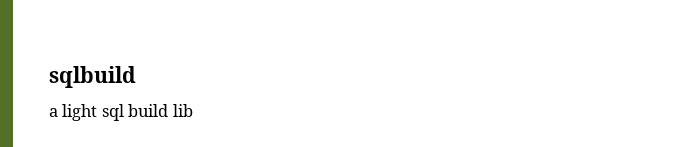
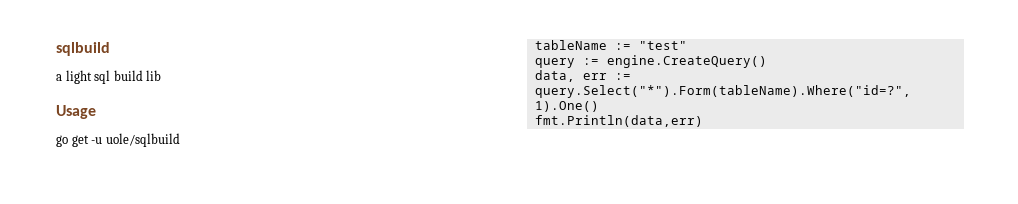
(193, 110) none -> [56,105,96,119] [56,133,180,147] [534,40,687,50] [534,55,767,68] [534,70,631,82] [534,85,911,98] [534,101,599,112] [534,115,703,127] // Usage // go get -u uole/sqlbuild // tableName := "test" // query := engine.CreateQuery() // data, err := query.Select("*").Form(tableName).Where("id=?", 1).One() // fmt.Println(data,err)

